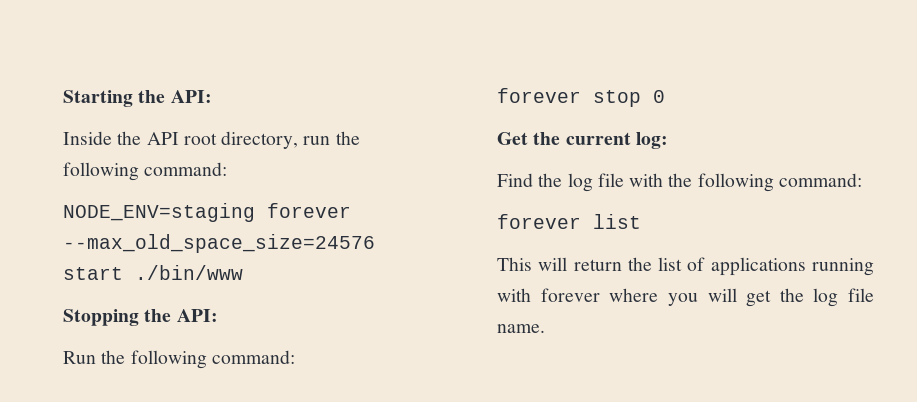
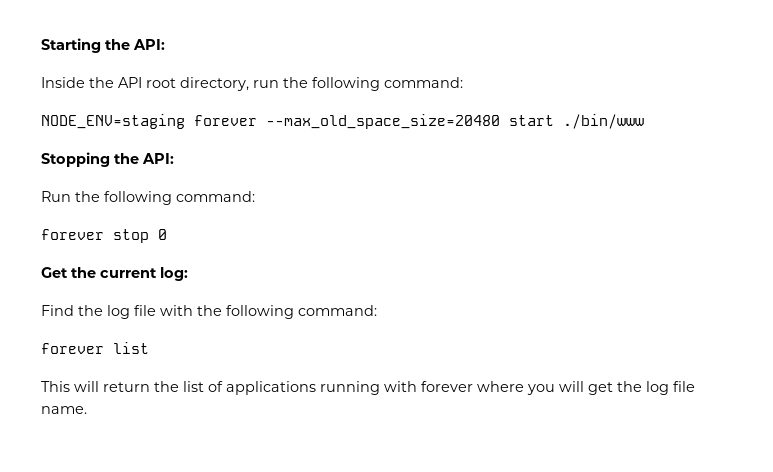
[63,234,375,253] --max_old_space_size=24576 -> [266,114,500,129] --max_old_space_size=20480

